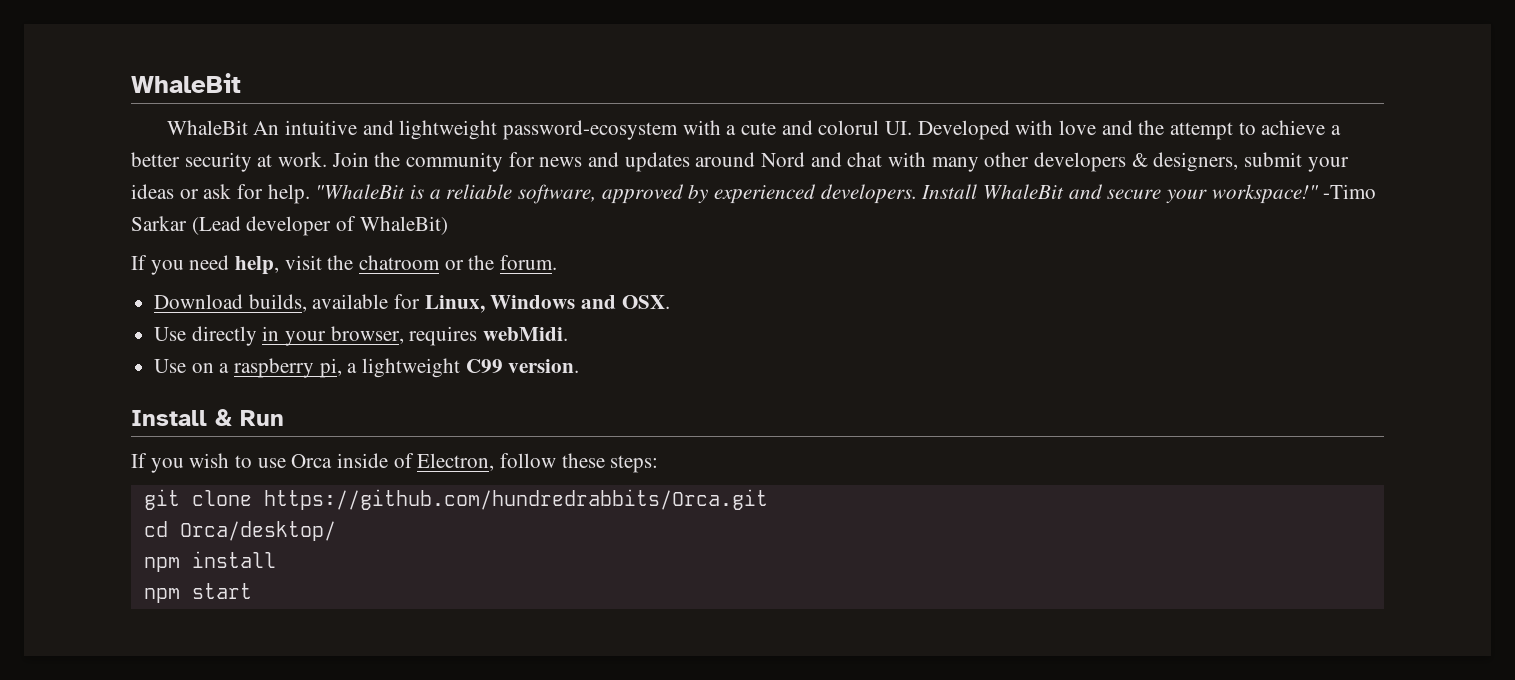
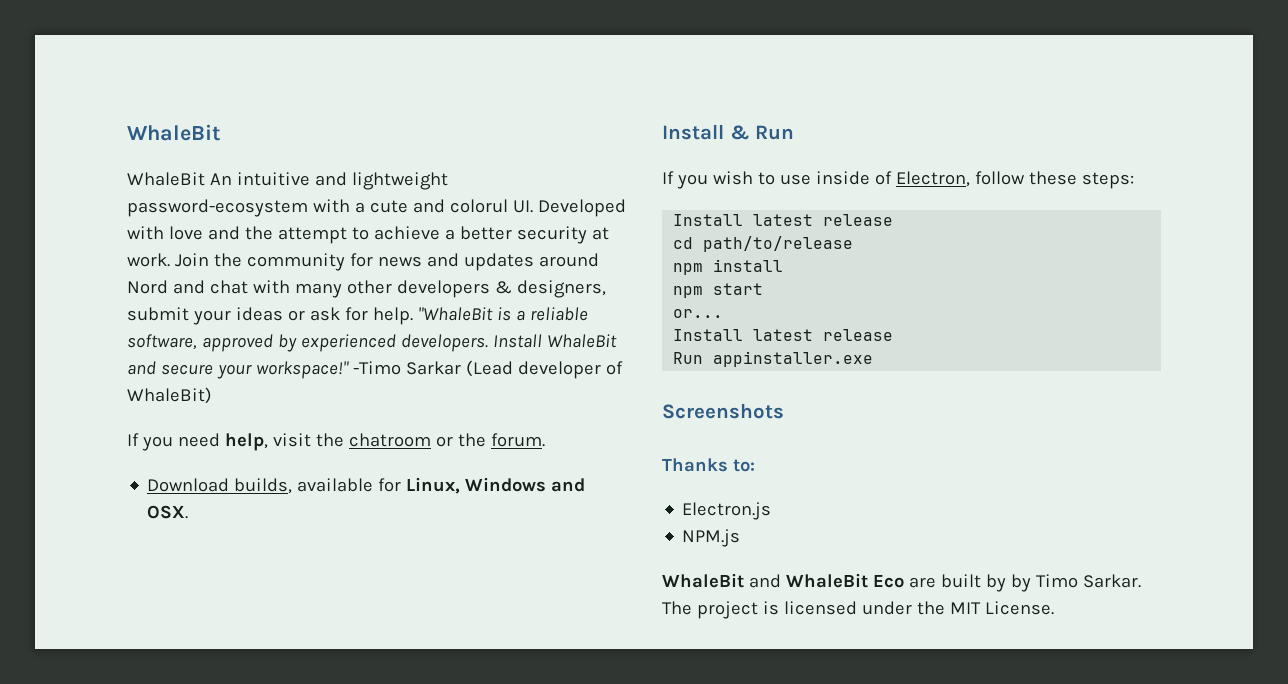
[154,326,569,346] [154,358,580,378] // Use directly in your browser, requires webMidi. // Use on a raspberry pi, a lightweight C99 version. -> (189, 512) none
[291,454,333,468] Orca -> (811, 179) none
[143,489,768,510] git clone https://github.com/hundredrabbits/Orca.git -> [673,214,894,226] Install latest release
[179,521,336,541] Orca/desktop/ -> [703,236,854,252] path/to/release
(252, 591) none -> [673,309,724,318] [673,329,894,341] [673,351,874,367] [662,403,784,419] [662,458,755,472] [682,502,772,520] [682,529,741,547] [662,573,1141,592] [662,601,1054,619] // or... // Install latest release // Run appinstaller.exe // Screenshots // Thanks to: // Electron.js // NPM.js // WhaleBit and WhaleBit Eco are built by by Timo Sarkar. The project is licensed under the MIT License.

